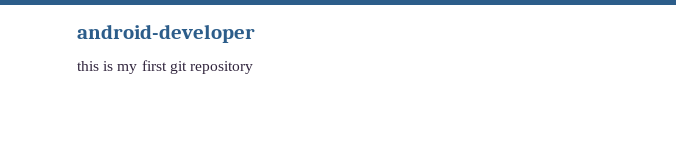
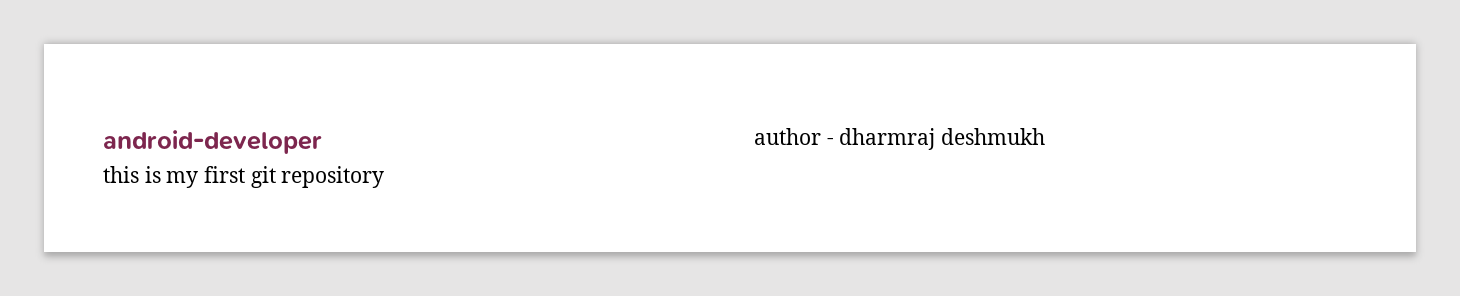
(253, 67) none -> [754,128,1046,150] // author - dharmraj deshmukh

